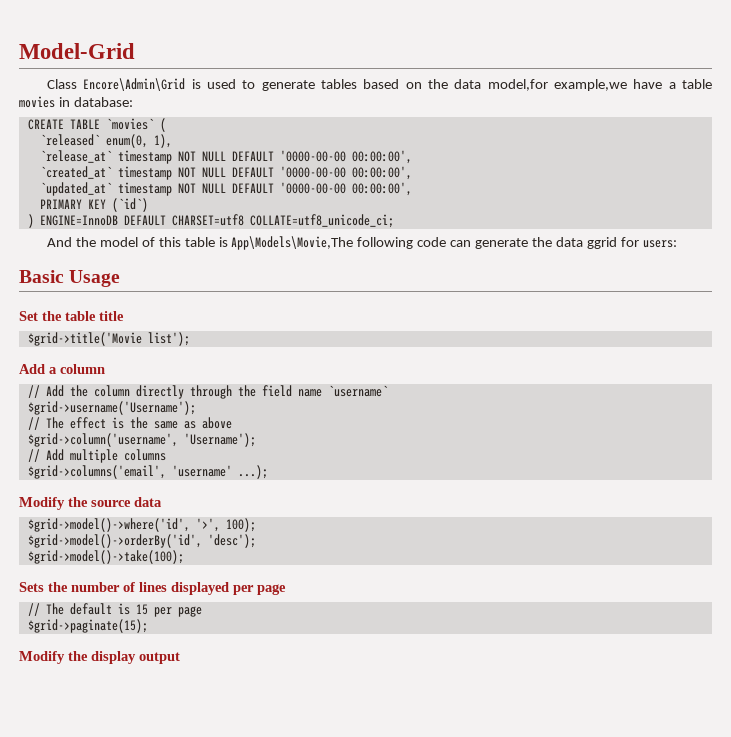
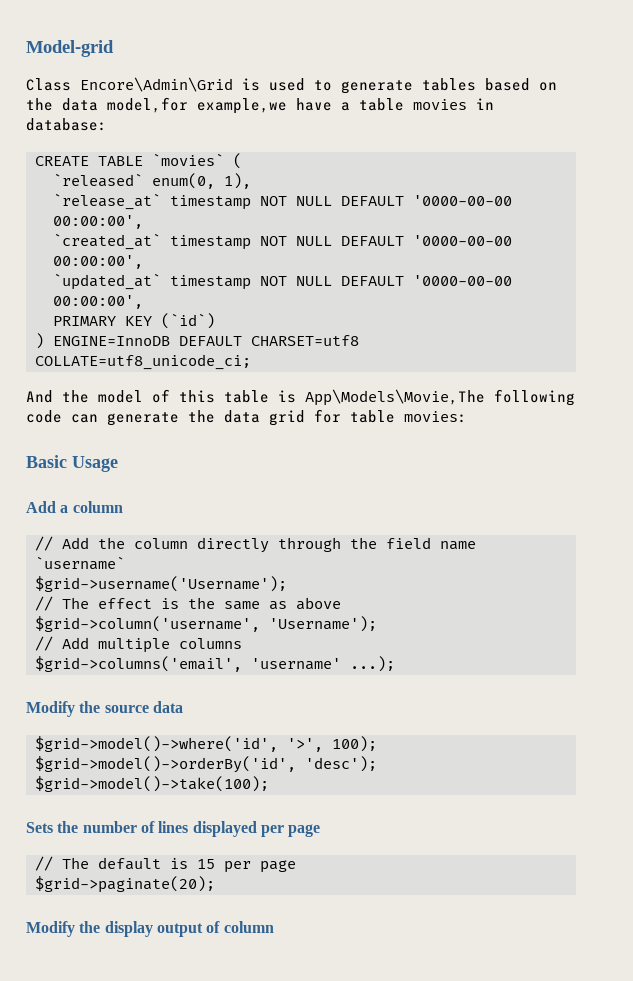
[19,43,135,59] Model-Grid -> [26,40,114,57] Model-grid
[586,237,677,249] [19,270,121,287] [19,311,124,321] [27,332,190,346] ggrid for users: // Basic Usage // Set the table title // $grid->title('Movie list'); -> [269,409,467,426] [26,455,118,472] grid for table movies: // Basic Usage
[27,619,148,633] $grid->paginate(15); -> [35,876,215,893] $grid->paginate(20);
(180, 658) none -> [206,921,274,933] of column

